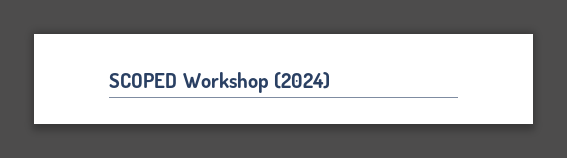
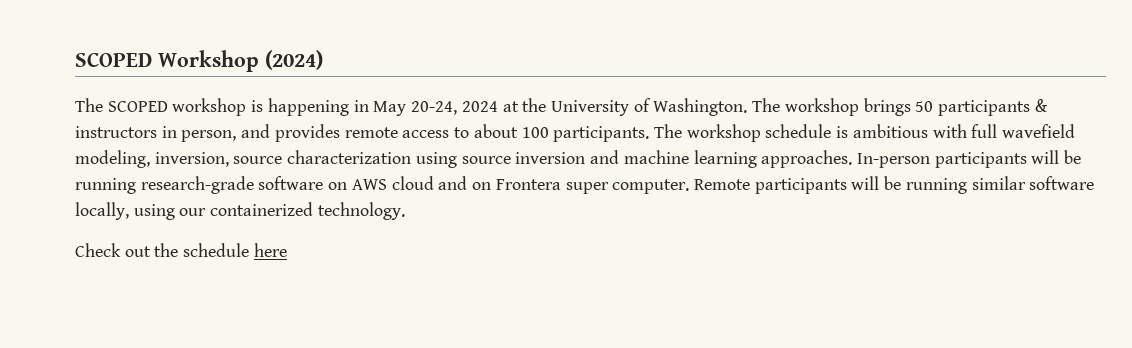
(331, 80) none -> [75,98,1048,116] [75,124,1076,142] [75,150,1082,168] [75,176,1095,194] [75,202,405,220] [75,243,287,257] // The SCOPED workshop is happening in May 20-24, 2024 at the University of Washington. The workshop brings 50 participants & instructors in person, and provides remote access to about 100 participants. The workshop schedule is ambitious with full wavefield modeling, inversion, source characterization using source inversion and machine learning approaches. In-person participants will be running research-grade software on AWS cloud and on Frontera super computer. Remote participants will be running similar software locally, using our containerized technology. // Check out the schedule here

